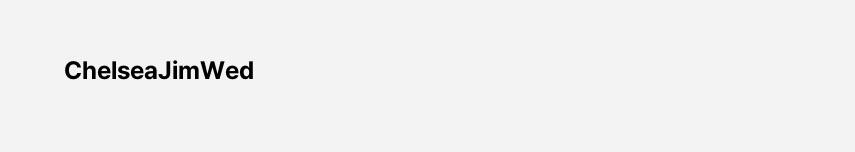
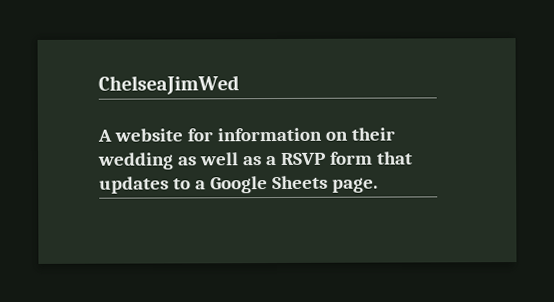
(254, 70) none -> [97,127,395,142] [98,151,413,170] [99,175,378,194] // A website for information on their wedding as well as a RSVP form that updates to a Google Sheets page.

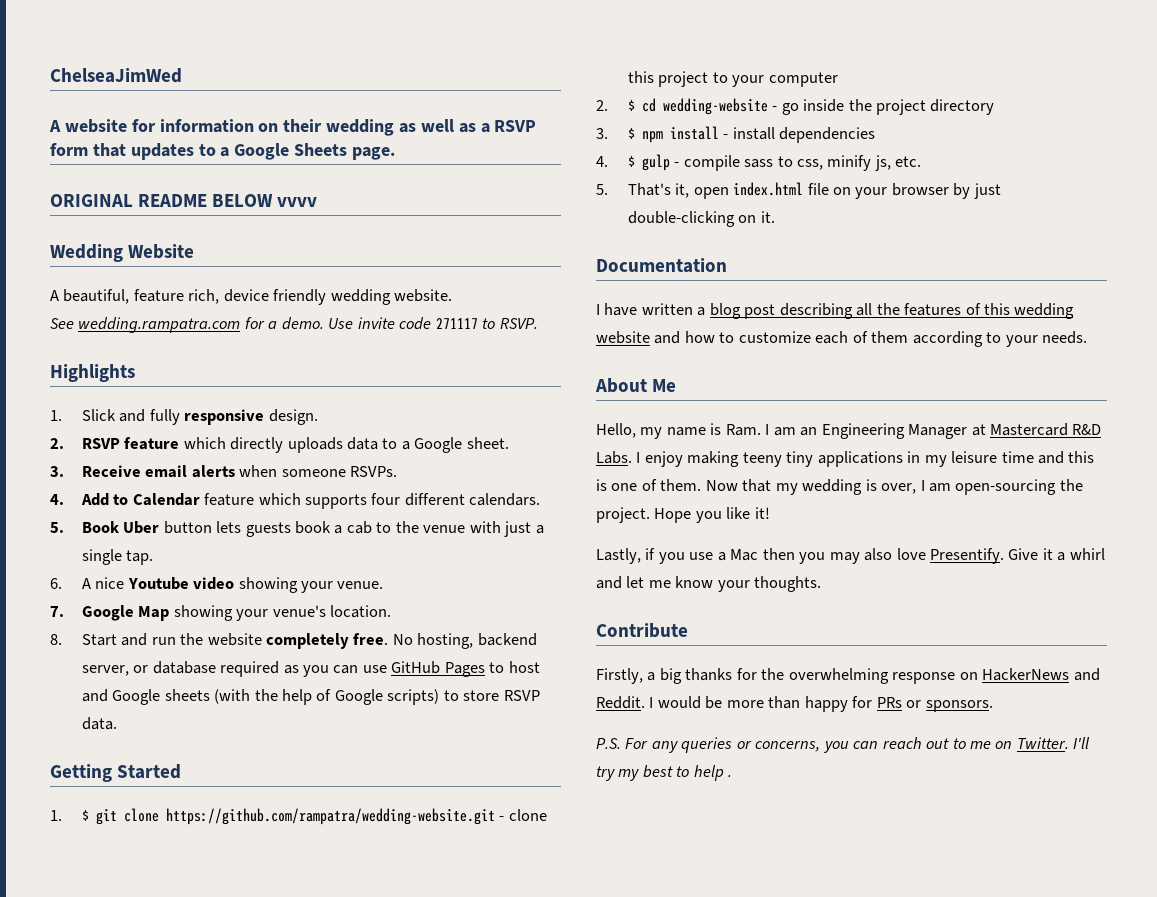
(378, 185) none -> [50,194,318,207] [50,244,195,262] [50,289,453,305] [50,317,538,333] [50,364,135,382] [50,409,318,425] [50,437,509,453] [50,465,398,478] [50,493,541,509] [50,521,544,537] [81,549,154,565] [50,577,384,593] [50,605,392,621] [50,633,537,649] [81,661,540,677] [81,689,540,705] [81,717,117,730] [50,764,182,782] [50,808,547,825] [627,71,838,87] [596,98,995,115] [596,126,876,143] [596,154,922,171] [596,182,1001,199] [627,211,775,227] [596,258,727,273] [596,303,1075,319] [596,331,1088,347] [595,378,677,393] [596,423,1102,439] [596,451,1095,467] [596,479,1083,495] [596,507,770,523] [596,548,1105,564] [596,576,822,592] [596,623,688,638] [596,668,1100,684] [596,696,993,712] [596,737,1091,753] [596,765,733,781] // ORIGINAL README BELOW vvvv // Wedding Website // A beautiful, feature rich, device friendly wedding website. // See wedding.rampatra.com for a demo. Use invite code 271117 to RSVP. // Highlights // 1. Slick and fully responsive design. // 2. RSVP feature which directly uploads data to a Google sheet. // 3. Receive email alerts when someone RSVPs. // 4. Add to Calendar feature which supports four different calendars. // 5. Book Uber button lets guests book a cab to the venue with just a single tap. // 6. A nice Youtube video showing your venue. // 7. Google Map showing your venue's location. // 8. Start and run the website completely free. No hosting, backend server, or database required as you can use GitHub Pages to host and Google sheets (with the help of Google scripts) to store RSVP data. // Getting Started // 1. $ git clone https://github.com/rampatra/wedding-website.git - clone this project to your computer // 2. $ cd wedding-website - go inside the project directory // 3. $ npm install - install dependencies // 4. $ gulp - compile sass to css, minify js, etc. // 5. That's it, open index.html file on your browser by just double-clicking on it. // Documentation // I have written a blog post describing all the features of this wedding website and how to customize each of them according to your needs. // About Me // Hello, my name is Ram. I am an Engineering Manager at Mastercard R&D Labs. I enjoy making teeny tiny applications in my leisure time and this is one of them. Now that my wedding is over, I am open-sourcing the project. Hope you like it! // Lastly, if you use a Mac then you may also love Presentify. Give it a whirl and let me know your thoughts. // Contribute // Firstly, a big thanks for the overwhelming response on HackerNews and Reddit. I would be more than happy for PRs or sponsors. // P.S. For any queries or concerns, you can reach out to me on Twitter. I'll try my best to help .

